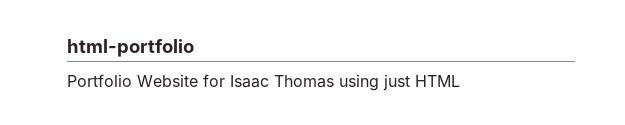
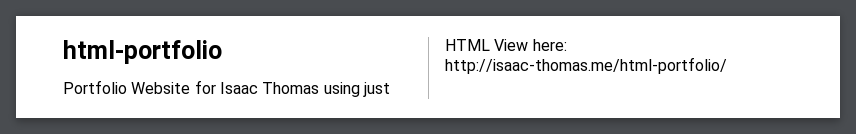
(460, 81) none -> [494,39,567,51] [445,57,727,74] View here: http://isaac-thomas.me/html-portfolio/

